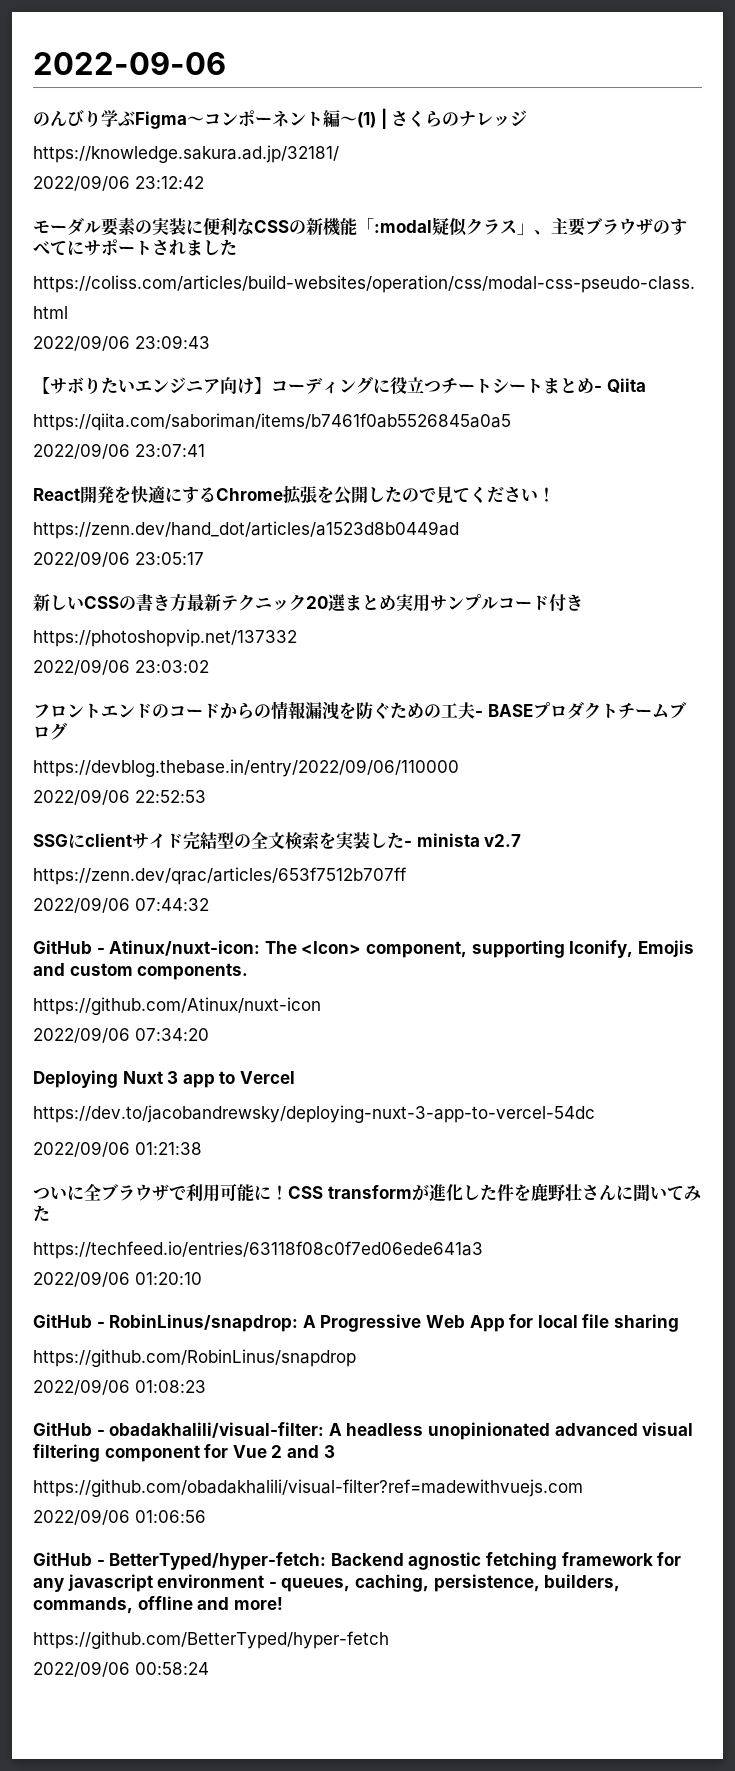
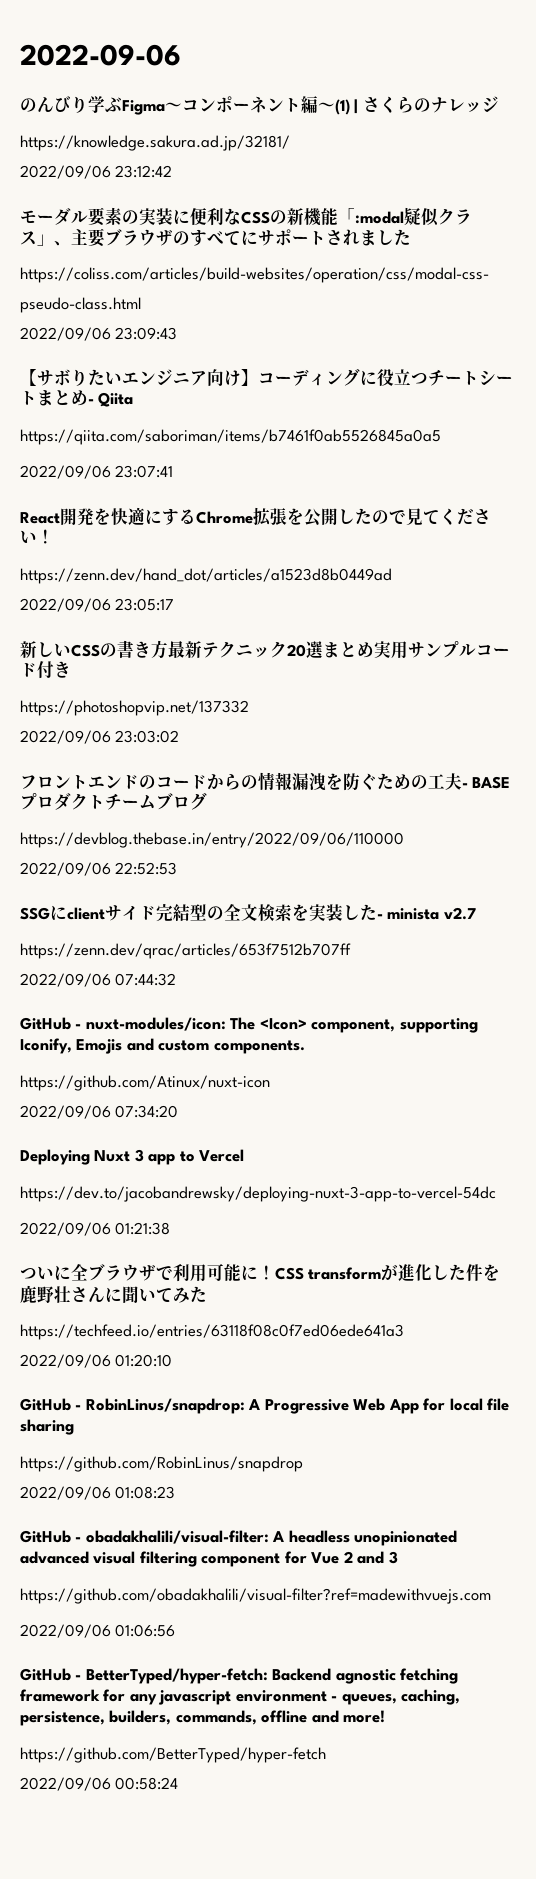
[109,940,261,956] Atinux/nuxt-icon: -> [85,1017,226,1031] nuxt-modules/icon:

